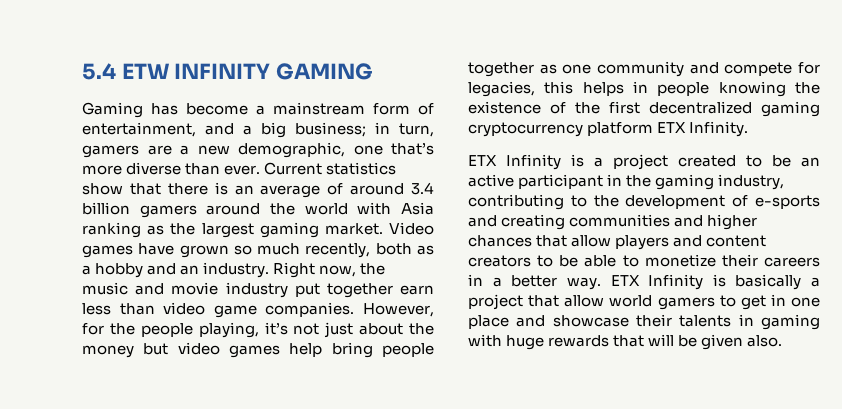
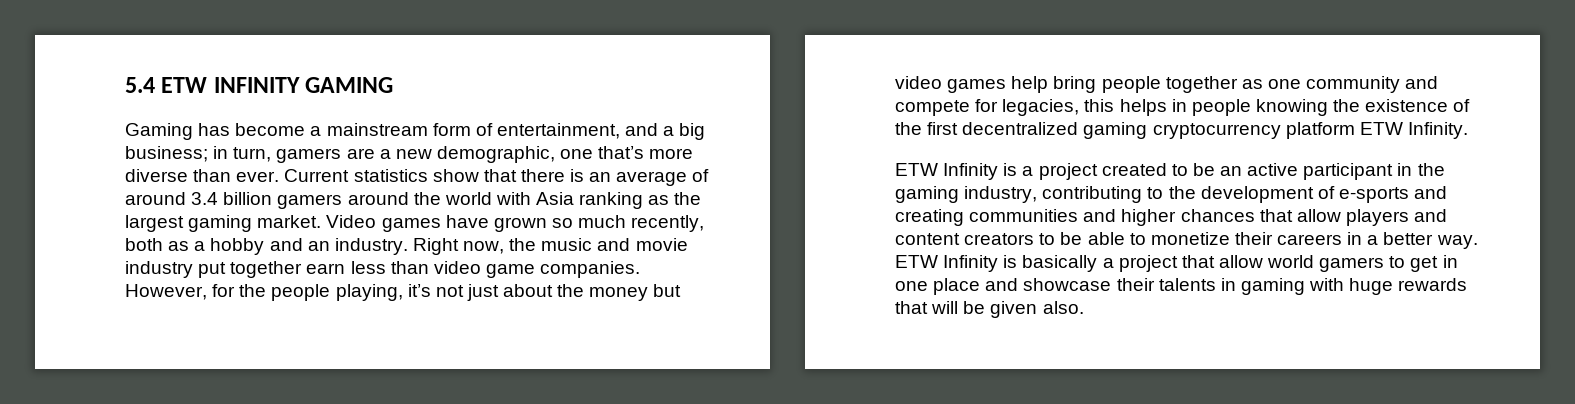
[657,122,687,133] ETX -> [1359,122,1403,135] ETW
[468,155,497,166] ETX -> [895,163,938,176] ETW
[610,275,640,286] ETX -> [895,255,938,268] ETW

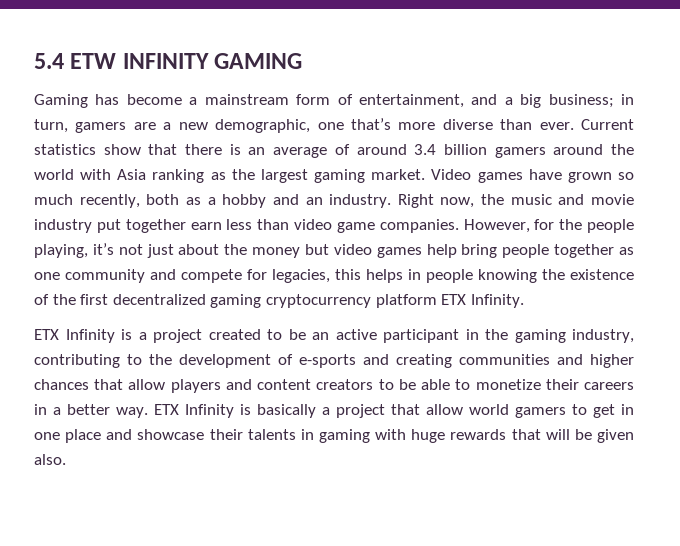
[1359,122,1403,135] ETW -> [441,294,467,305] ETX
[895,163,938,176] ETW -> [34,329,59,340] ETX
[895,255,938,268] ETW -> [154,404,179,415] ETX

